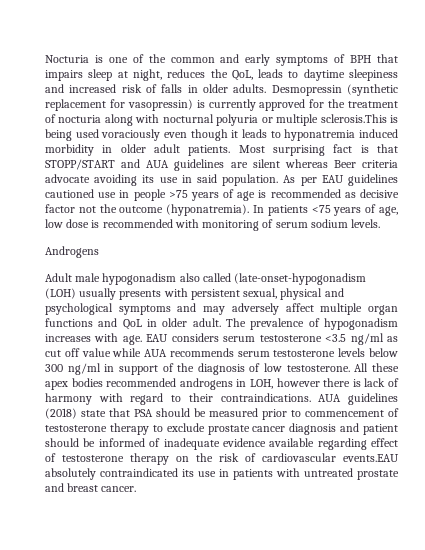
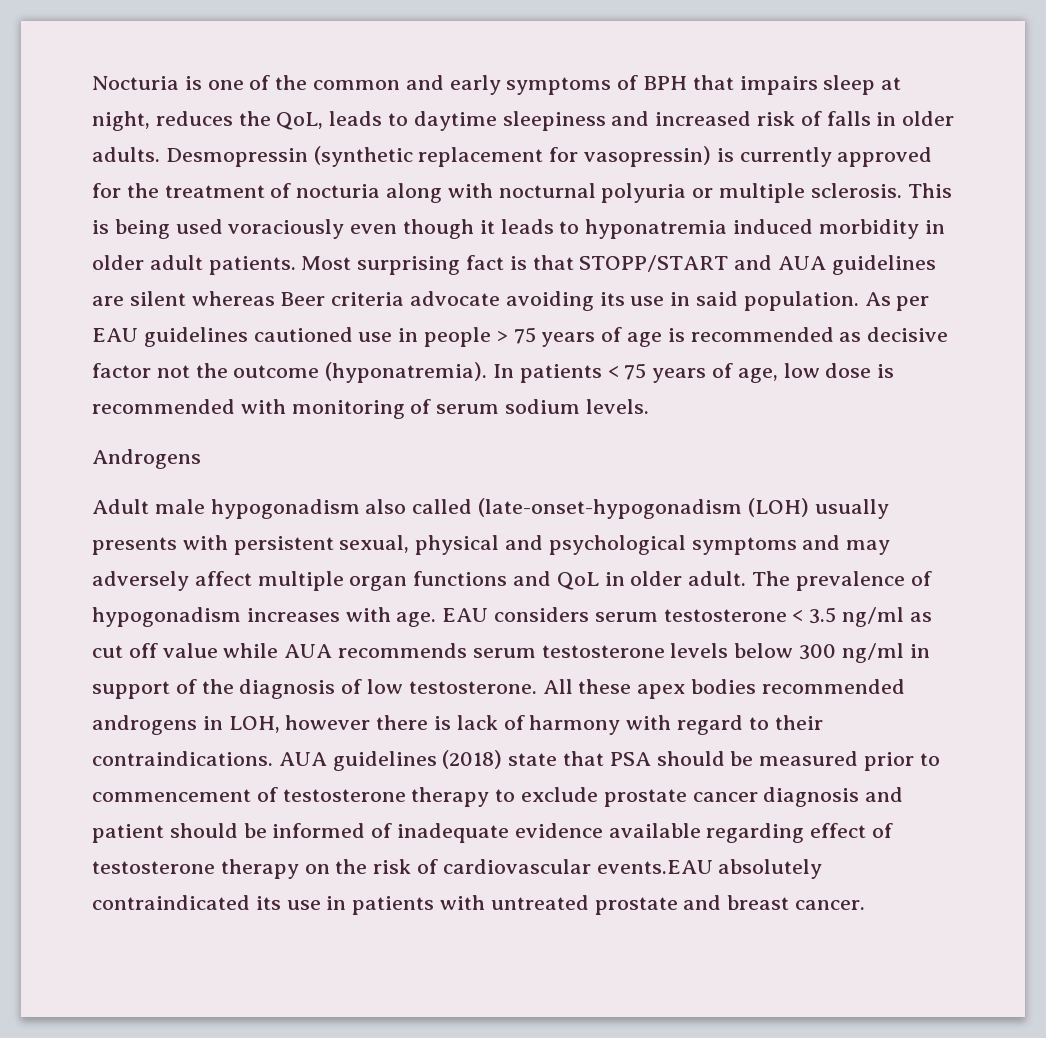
[320,114,387,123] sclerosis.This -> [810,183,952,198] sclerosis. This
[168,190,188,198] >75 -> [496,327,536,344] > 75
[311,205,331,213] <75 -> [607,363,647,380] < 75
[325,334,347,342] <3.5 -> [792,607,837,624] < 3.5

